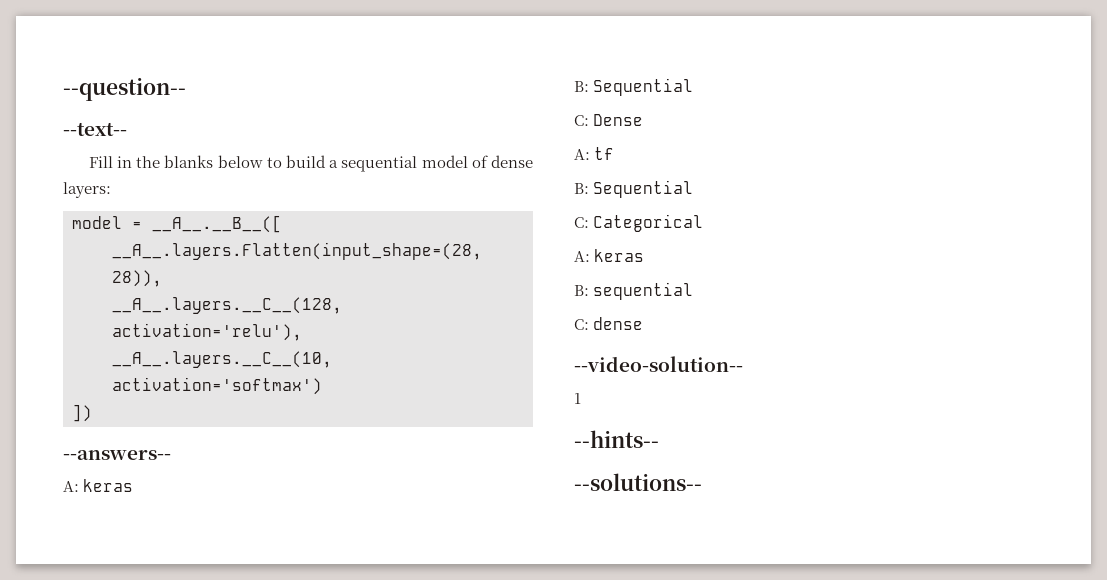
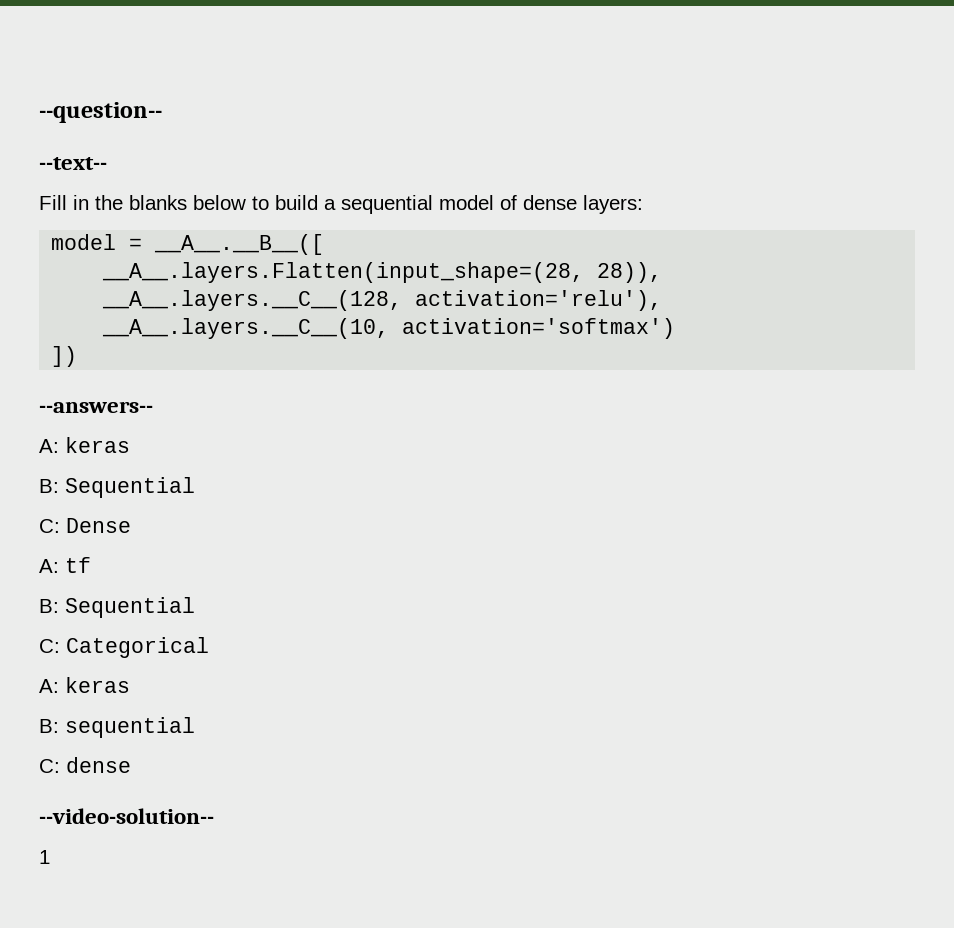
[574,430,659,448] [574,473,702,491] // --hints-- // --solutions-- -> (50, 857) none

